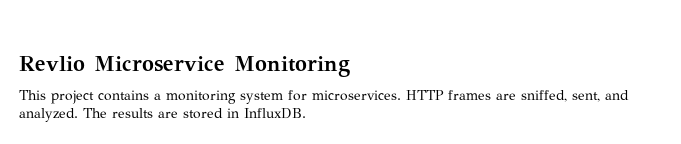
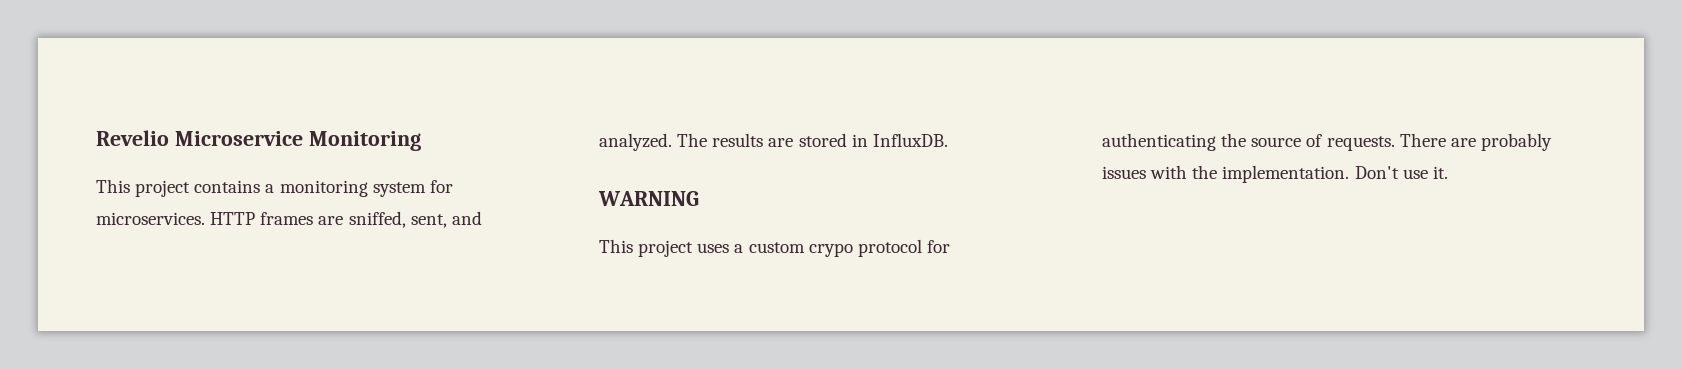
[19,56,85,71] Revlio -> [96,130,169,146] Revelio
(306, 113) none -> [598,191,699,206] [599,239,950,257] [1102,133,1552,151] [1102,165,1448,183] // WARNING // This project uses a custom crypo protocol for authenticating the source of requests. There are probably issues with the implementation. Don't use it.

